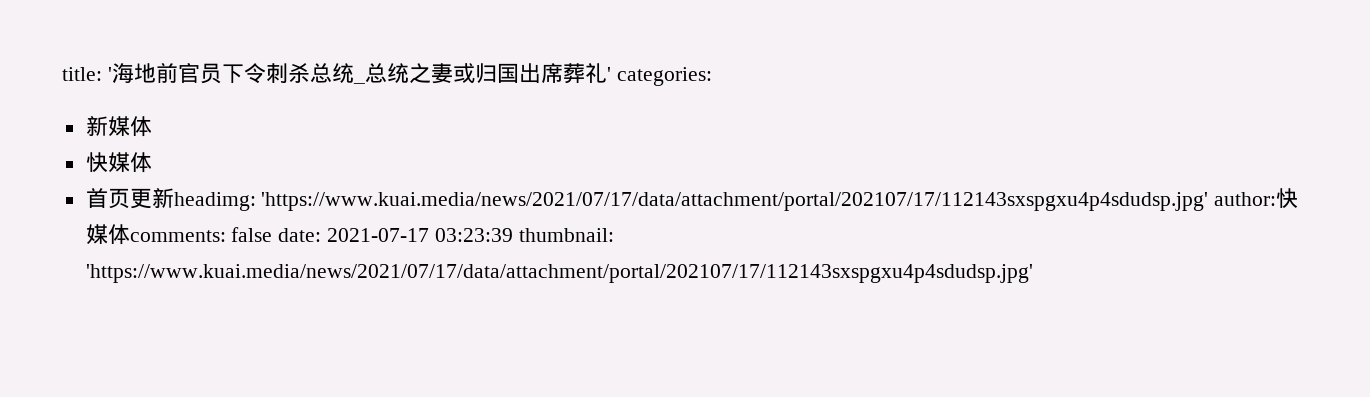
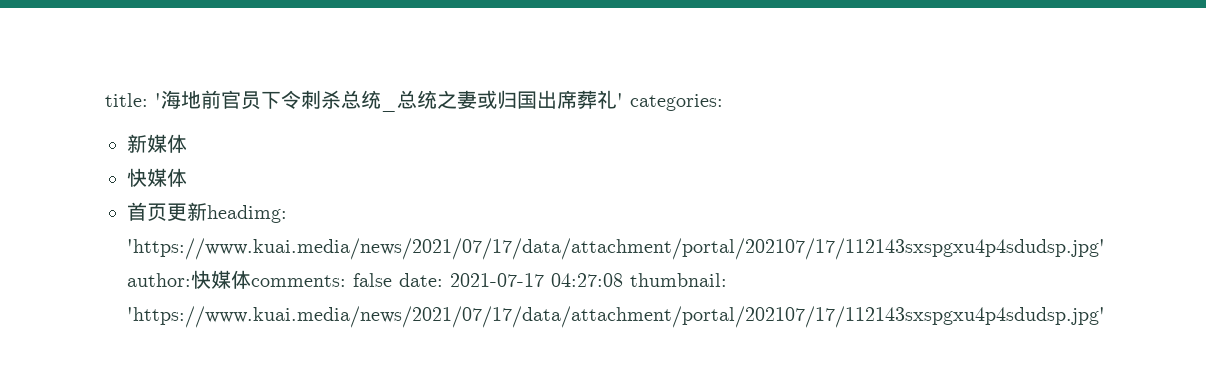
[434,228,513,242] 03:23:39 -> [551,273,623,287] 04:27:08

